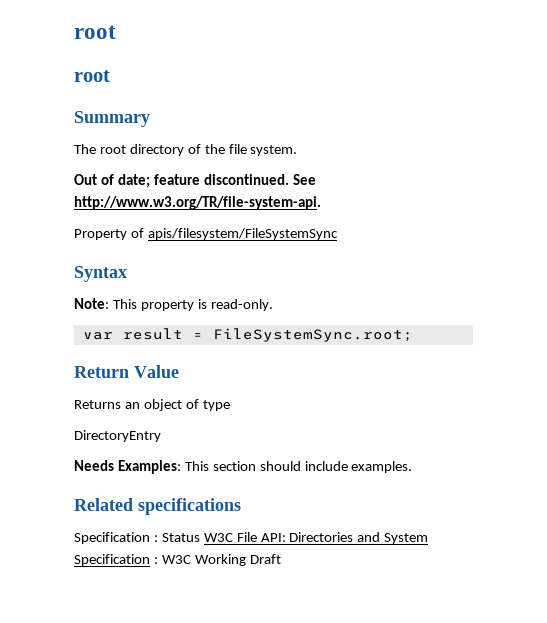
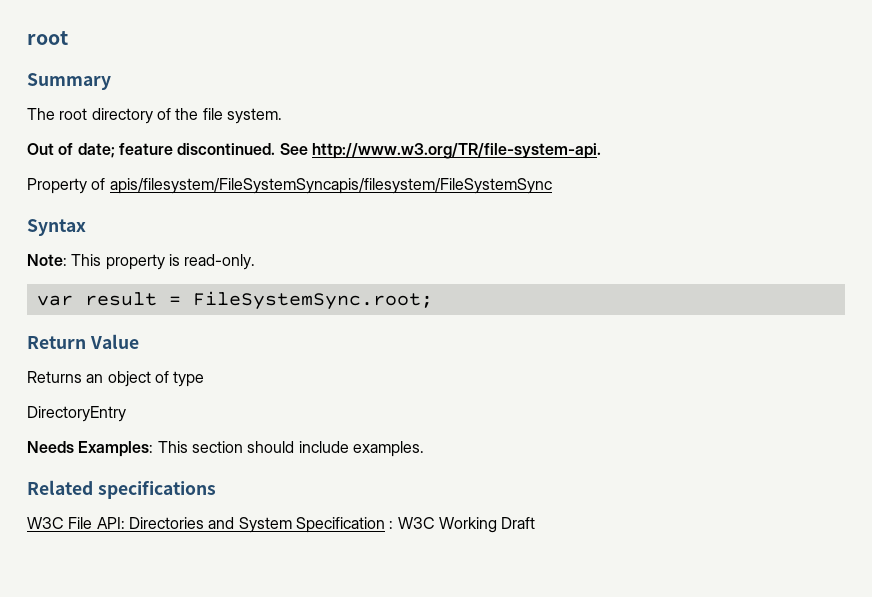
[74,25,116,39] [74,70,110,82] root // root -> [27,31,68,45] root
[147,228,338,240] apis/filesystem/FileSystemSync -> [109,178,552,194] apis/filesystem/FileSystemSyncapis/filesystem/FileSystemSync
[74,532,200,544] Specification : Status -> (216, 489) none

